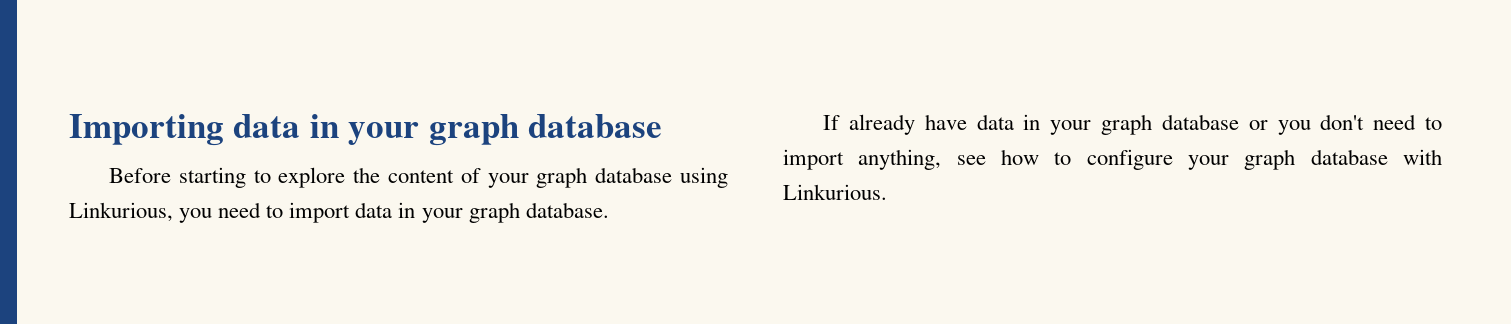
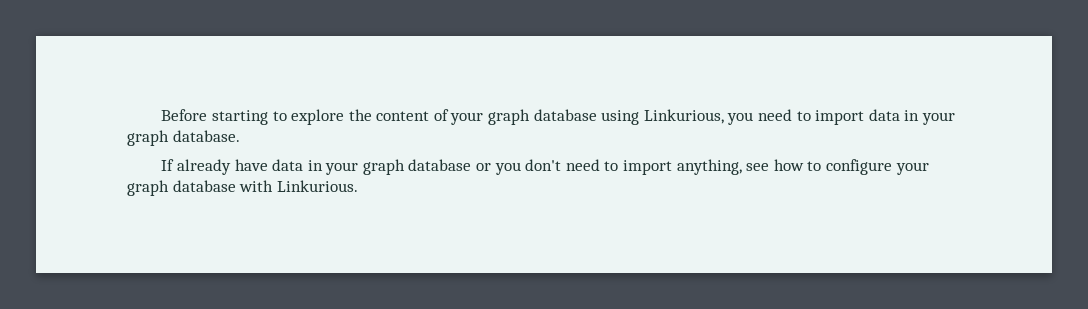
[69,114,663,146] Importing data in your graph database // -> (161, 115) none

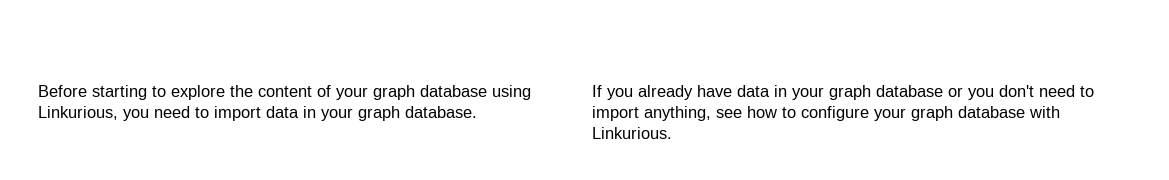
(175, 165) none -> [607,88,633,100] you

